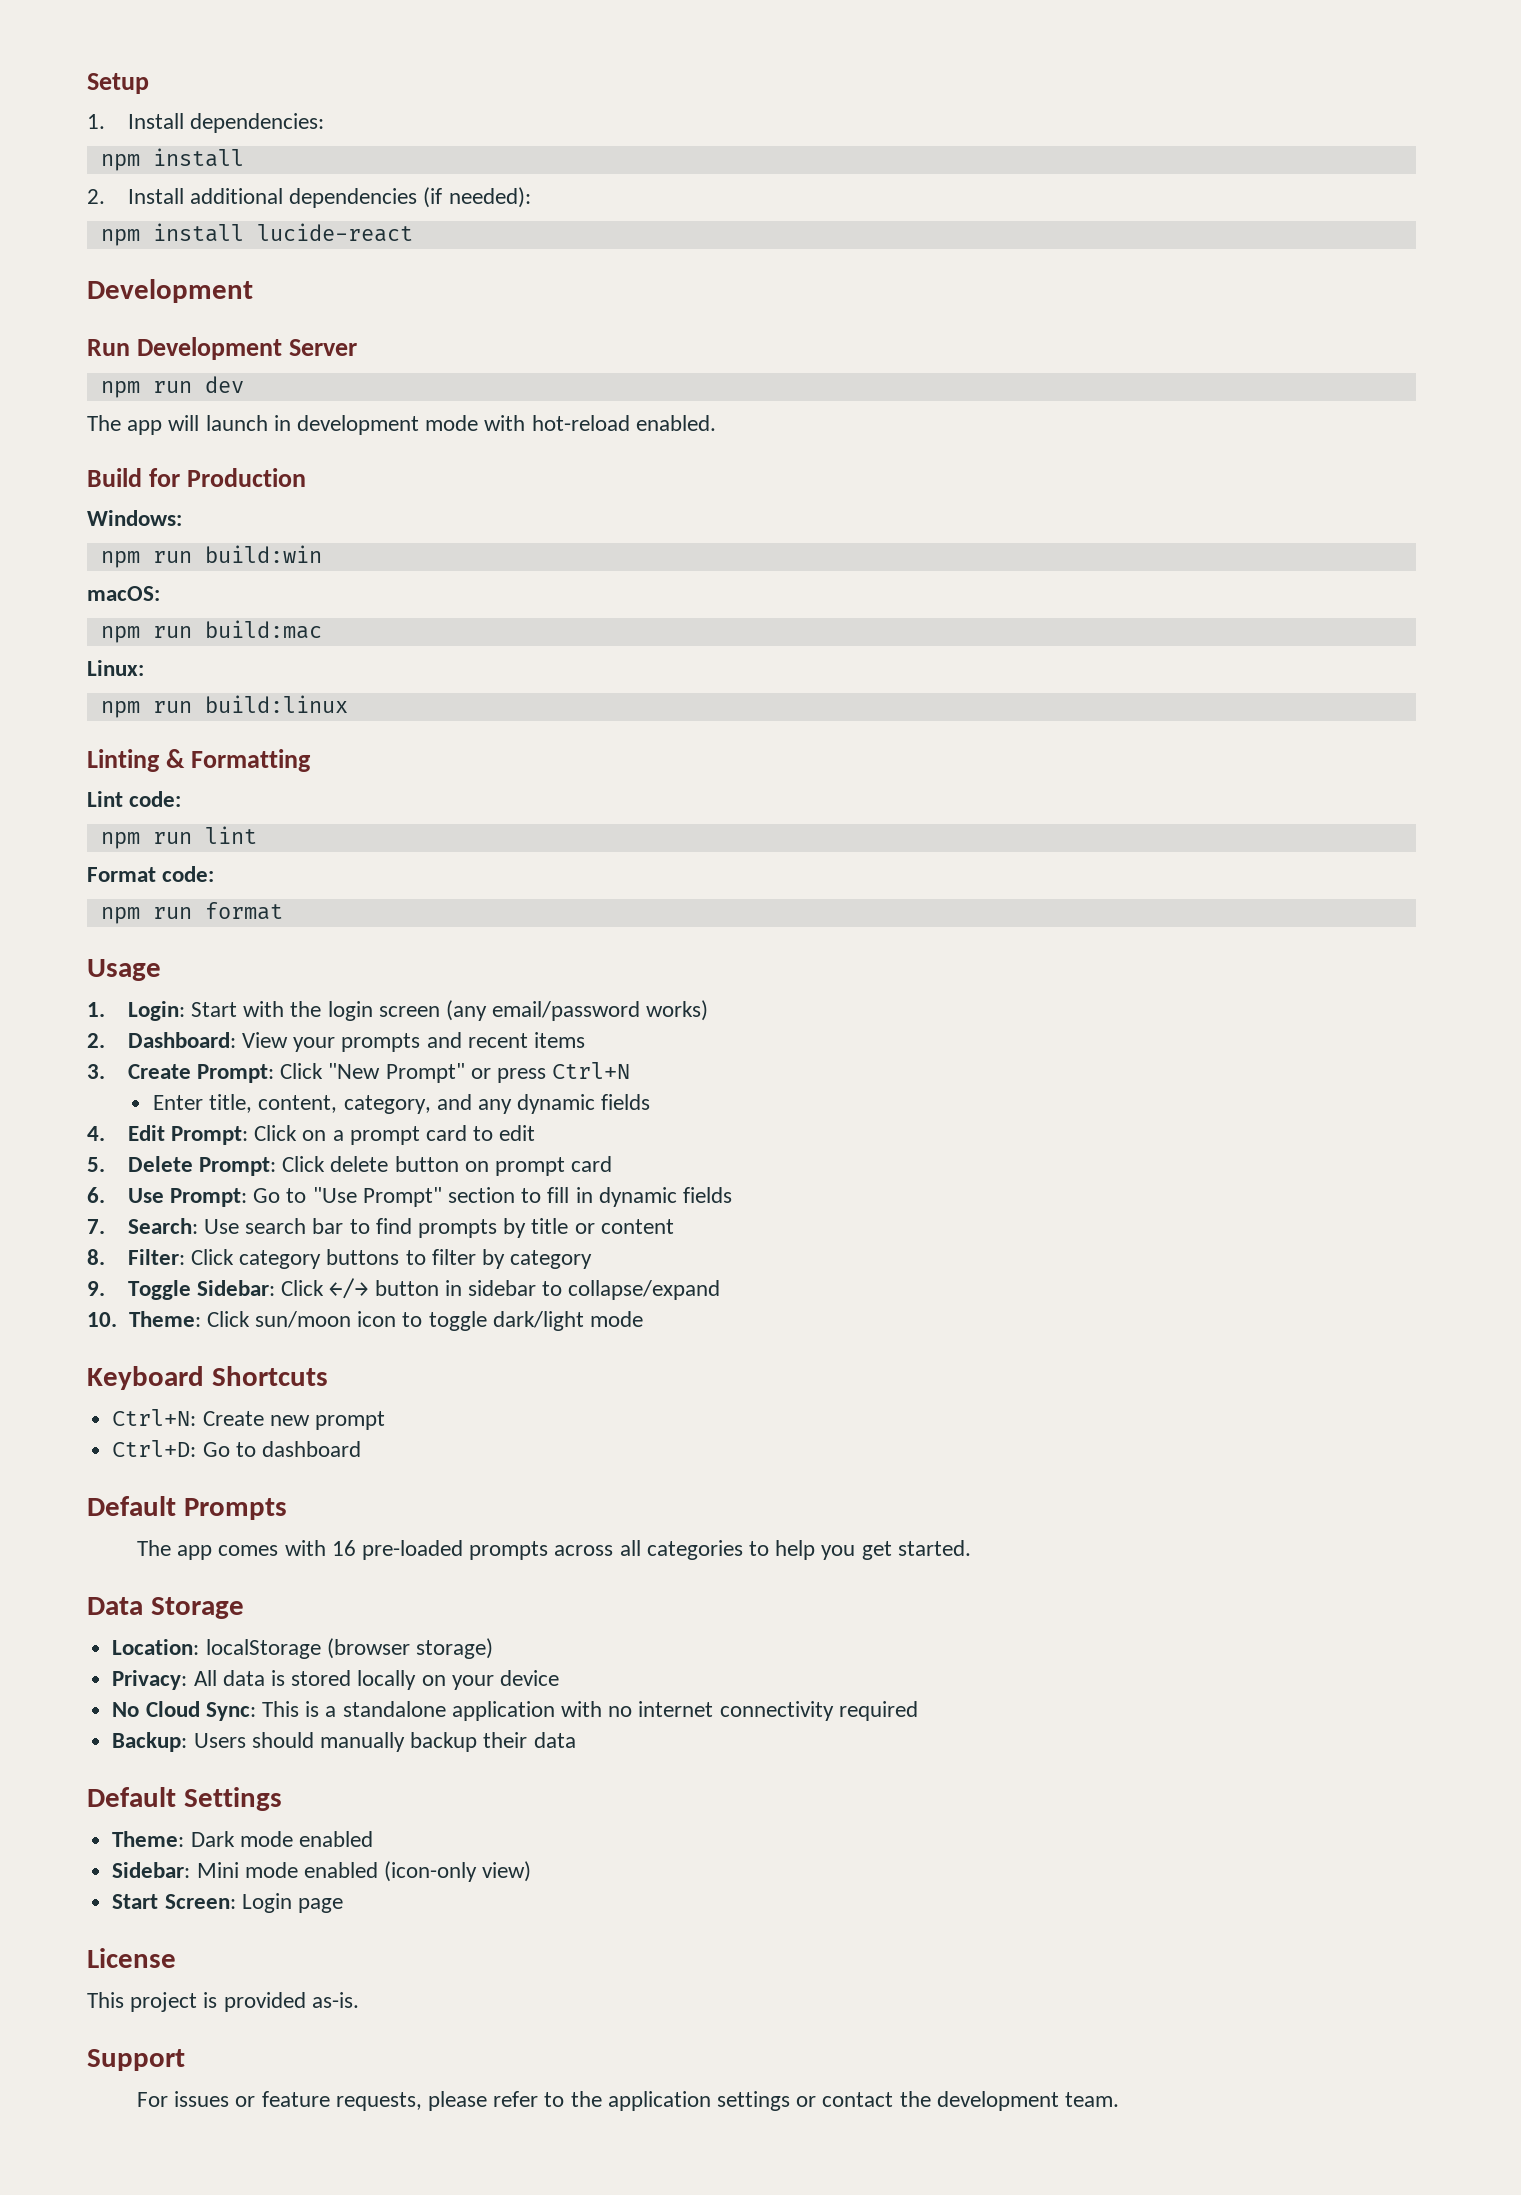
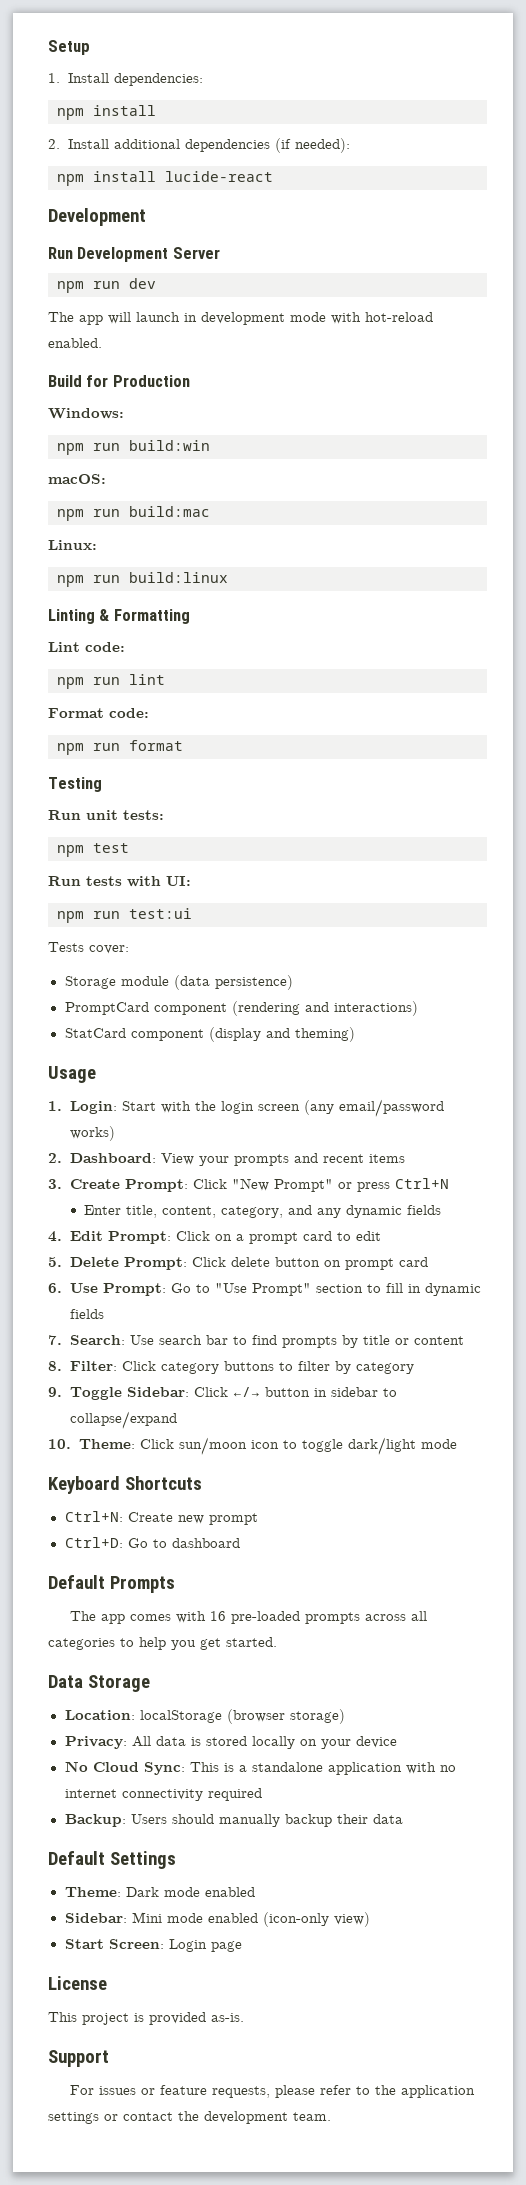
(283, 911) none -> [48,777,102,792] [48,810,164,820] [57,843,129,857] [48,876,191,887] [57,908,192,923] [48,942,129,954] [64,975,293,990] [64,1001,418,1016] [64,1027,355,1042] // Testing // Run unit tests: // npm test // Run tests with UI: // npm run test:ui // Tests cover: // Storage module (data persistence) // PromptCard component (rendering and interactions) // StatCard component (display and theming)

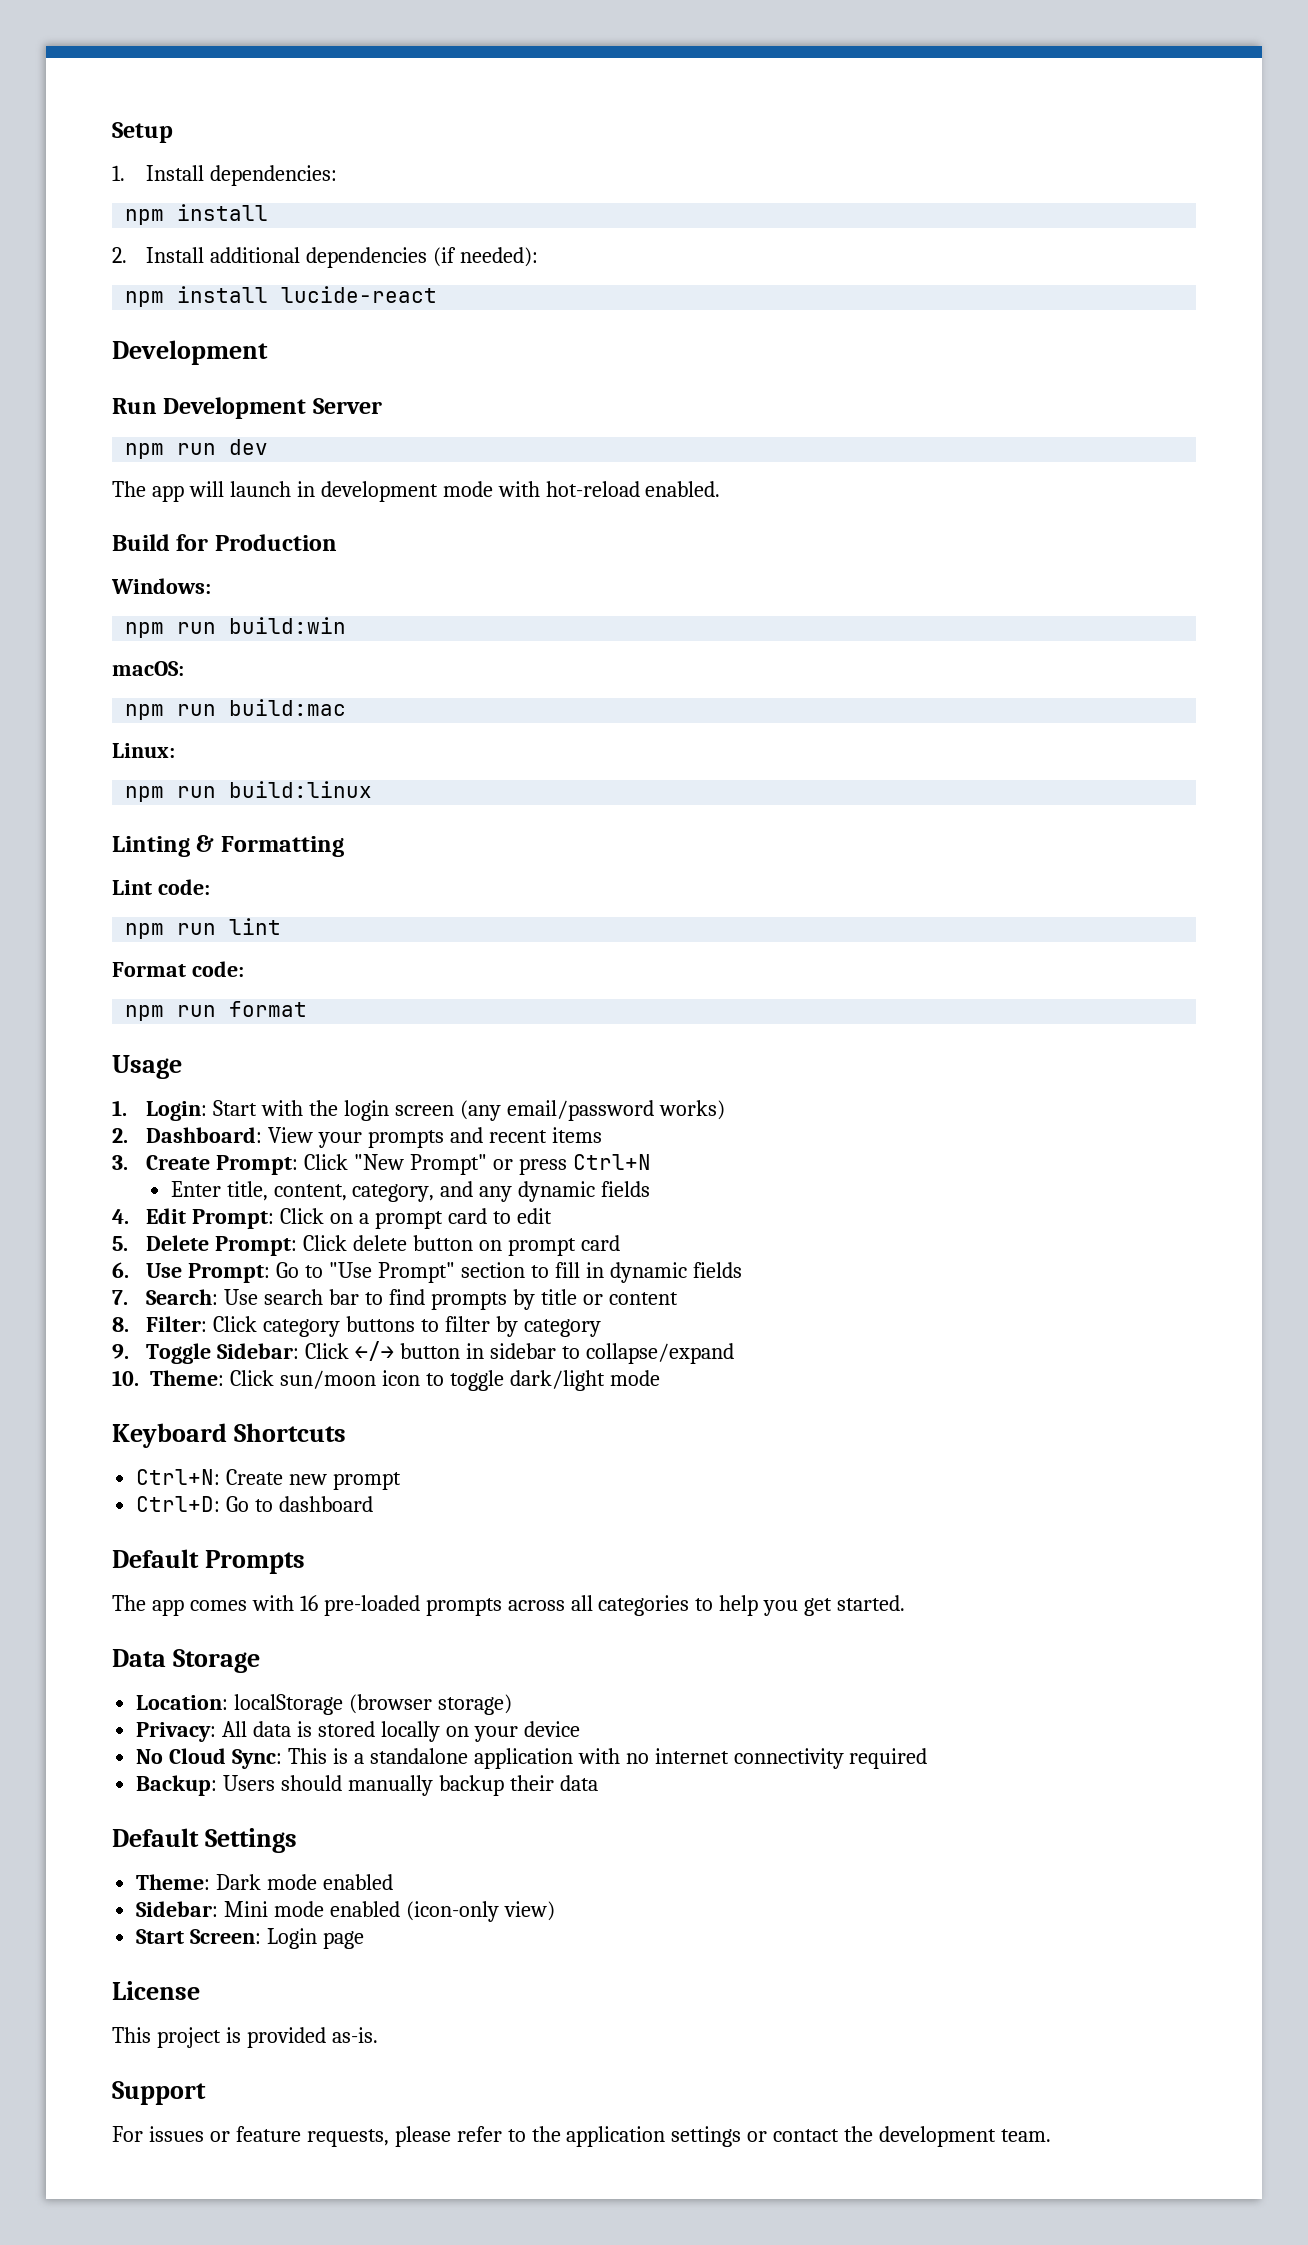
[48,777,102,792] [48,810,164,820] [57,843,129,857] [48,876,191,887] [57,908,192,923] [48,942,129,954] [64,975,293,990] [64,1001,418,1016] [64,1027,355,1042] // Testing // Run unit tests: // npm test // Run tests with UI: // npm run test:ui // Tests cover: // Storage module (data persistence) // PromptCard component (rendering and interactions) // StatCard component (display and theming) -> (308, 1009) none

